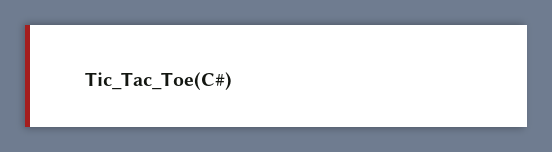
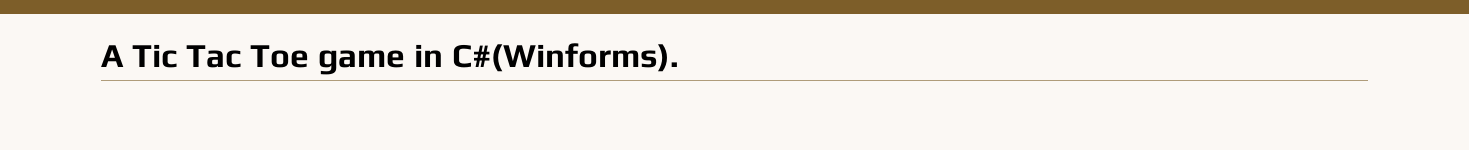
[85,72,232,90] Tic_Tac_Toe(C#) -> [101,43,680,75] A Tic Tac Toe game in C#(Winforms).

